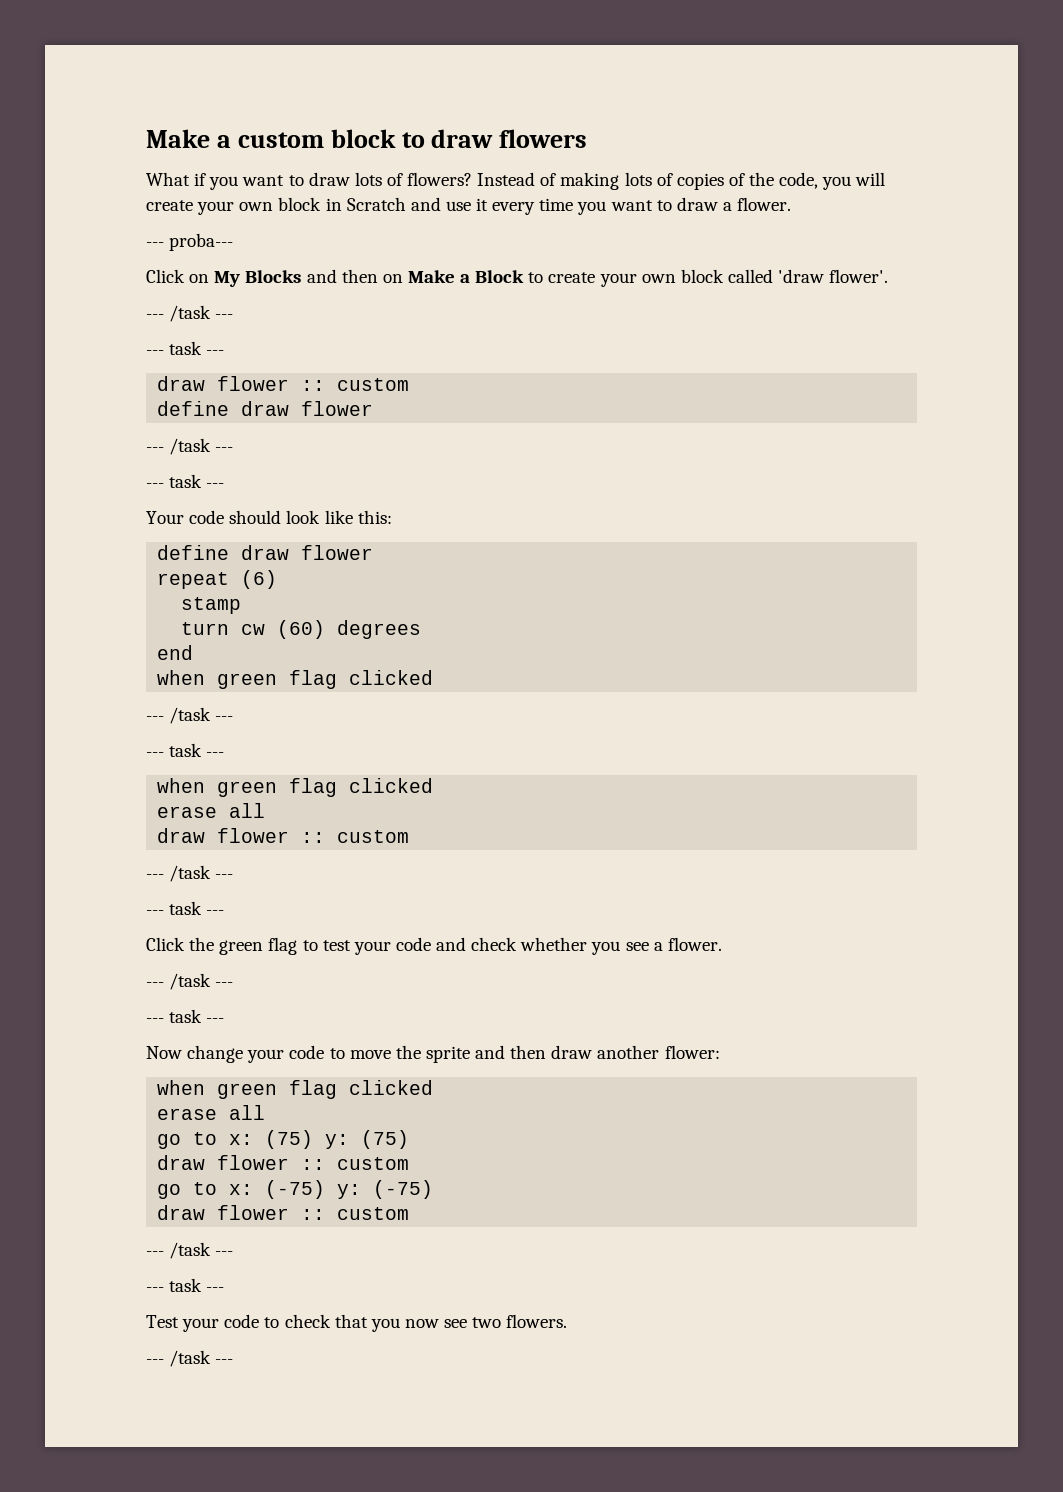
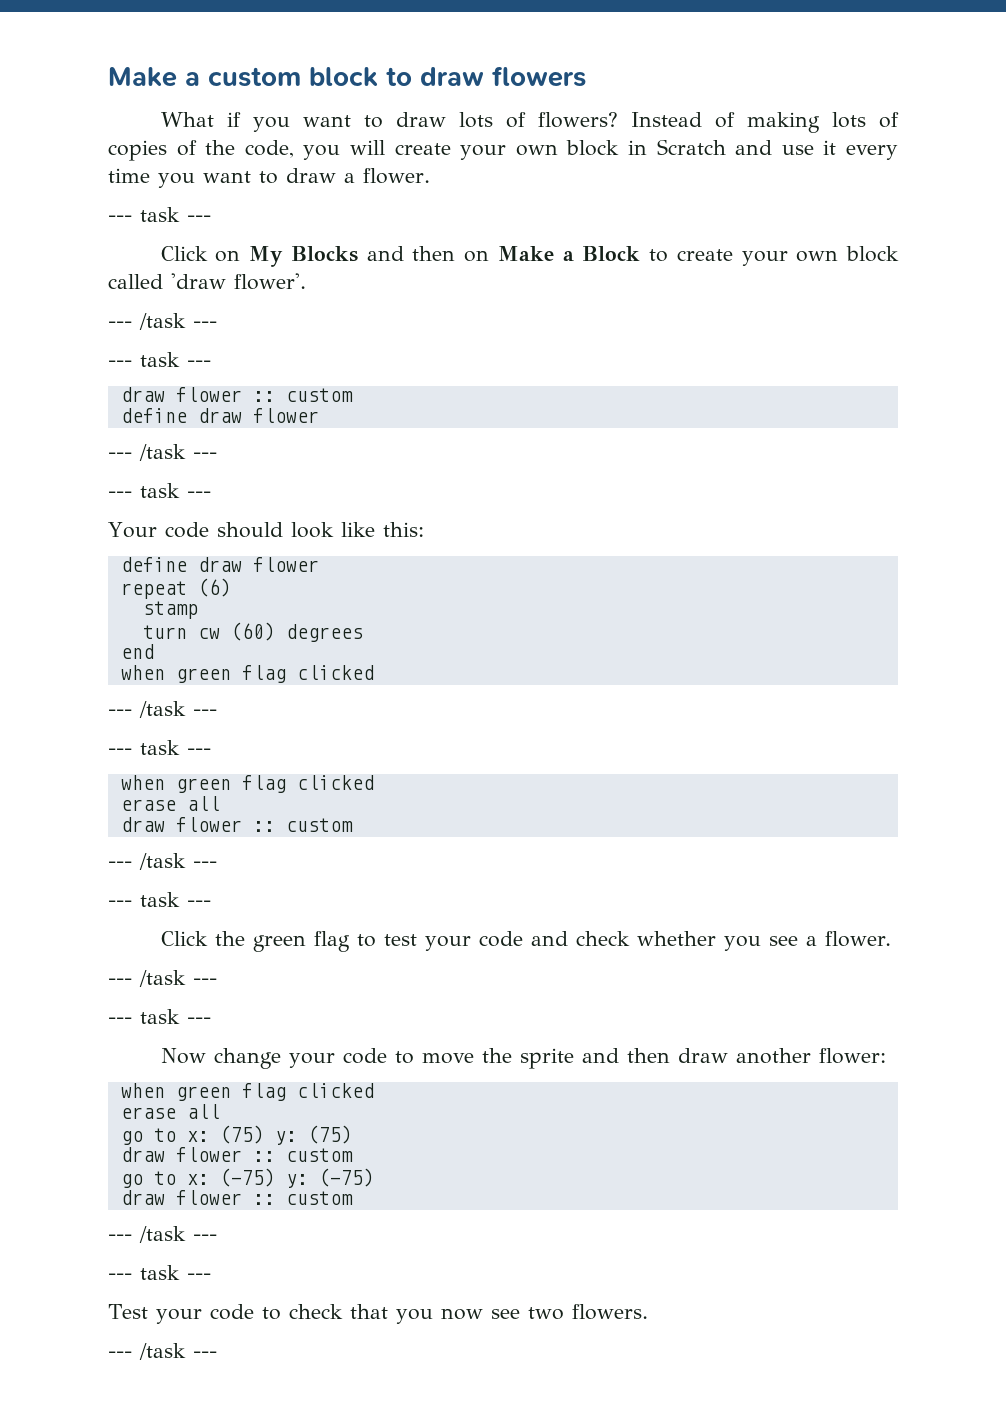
[169,233,234,251] proba--- -> [140,207,211,222] task ---

